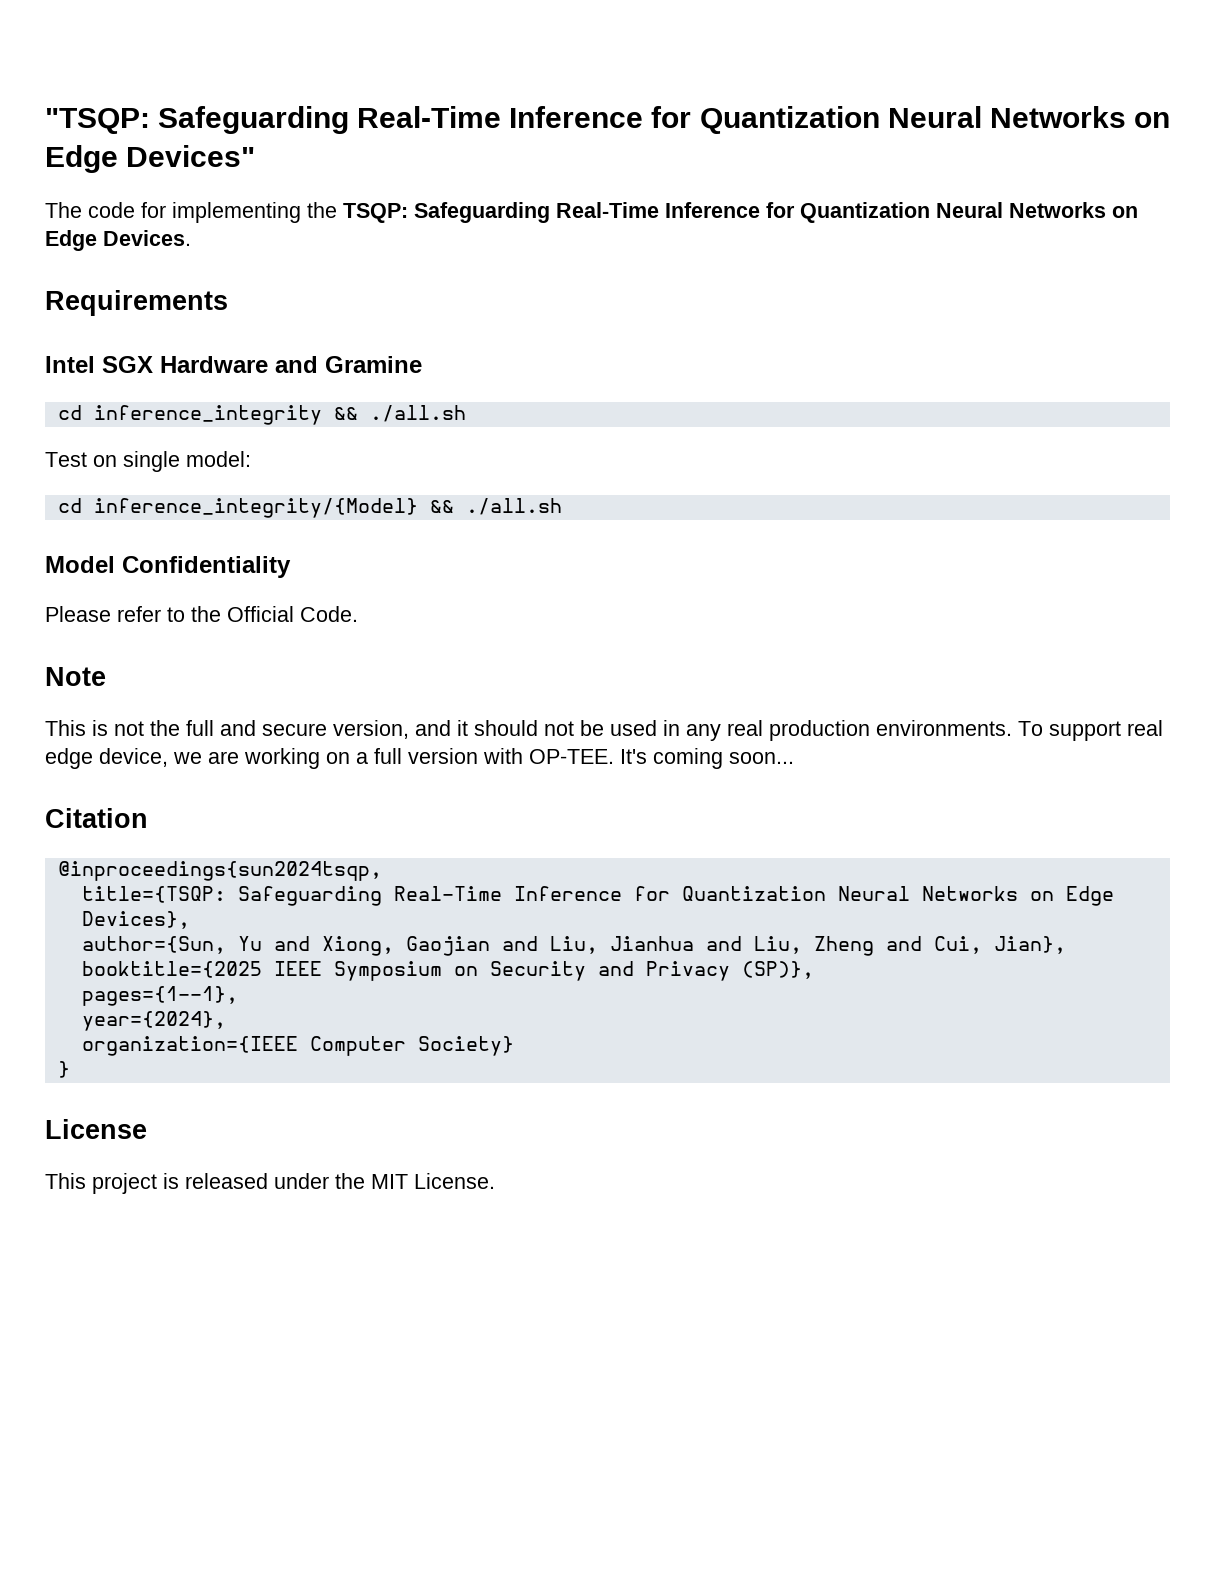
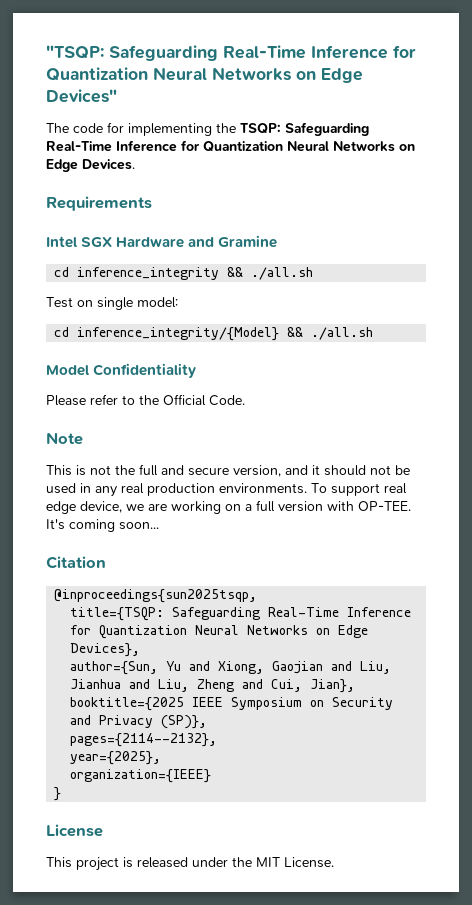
[57,861,382,881] @inproceedings{sun2024tsqp, -> [54,589,258,603] @inproceedings{sun2025tsqp,
[81,986,238,1006] [81,1011,226,1031] [81,1036,514,1056] pages={1--1}, // year={2024}, // organization={IEEE Computer Society} -> [70,733,218,747] [70,751,162,765] [70,769,212,783] pages={2114--2132}, // year={2025}, // organization={IEEE}

